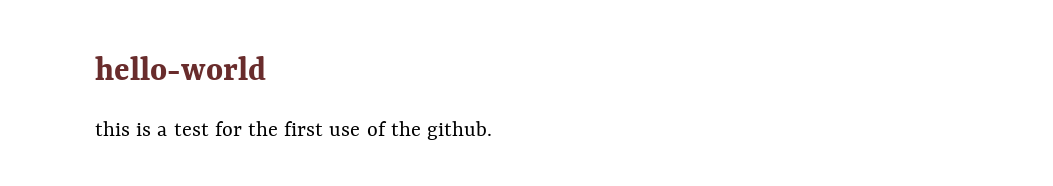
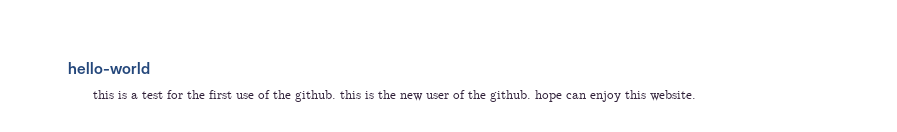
(493, 130) none -> [339,90,696,102] this is the new user of the github. hope can enjoy this website.

